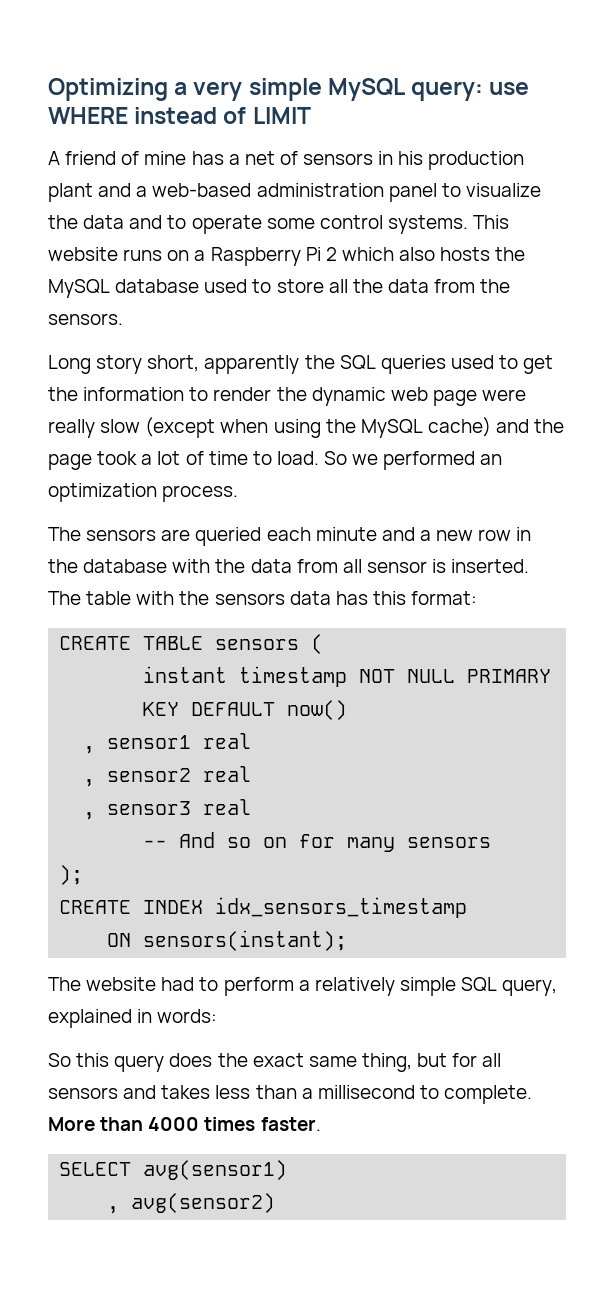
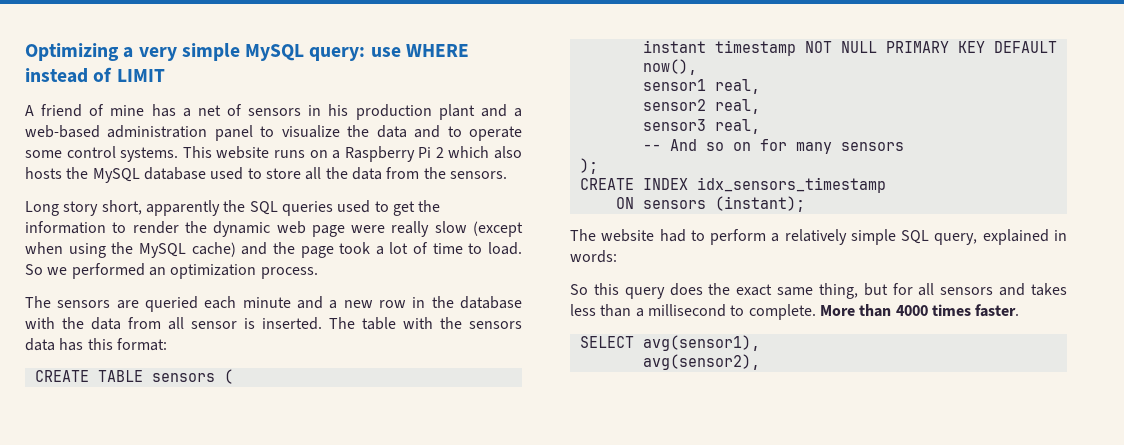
[287,700,348,720] [83,733,252,754] [83,766,252,787] [83,799,252,820] now() // , sensor1 real // , sensor2 real // , sensor3 real -> [642,59,697,75] [642,79,760,94] [642,99,760,114] [642,119,760,134] now(), // sensor1 real, // sensor2 real, // sensor3 real,
[143,930,348,951] sensors(instant); -> [642,196,805,212] sensors (instant);
[143,1160,288,1180] [107,1193,276,1214] avg(sensor1) // , avg(sensor2) -> [642,335,760,351] [642,354,760,370] avg(sensor1), // avg(sensor2),

